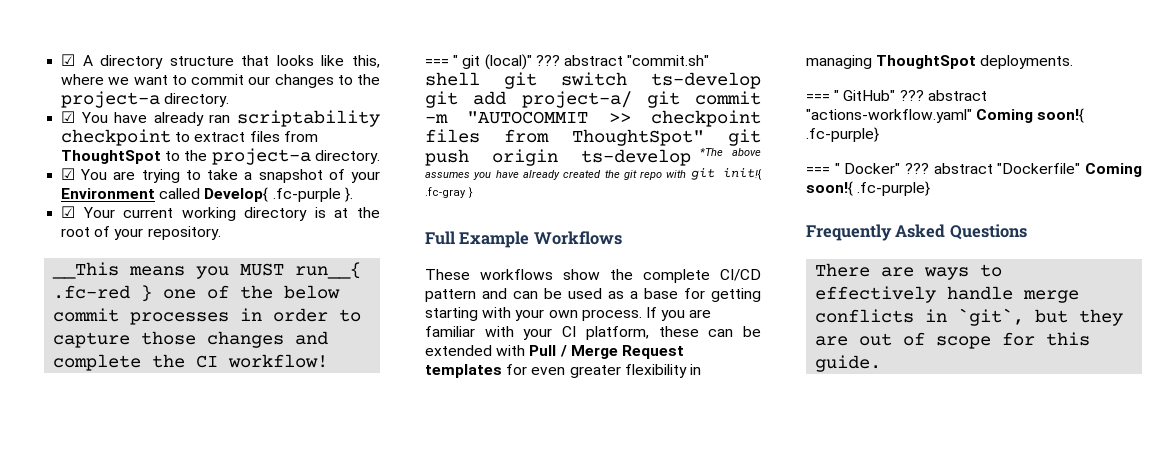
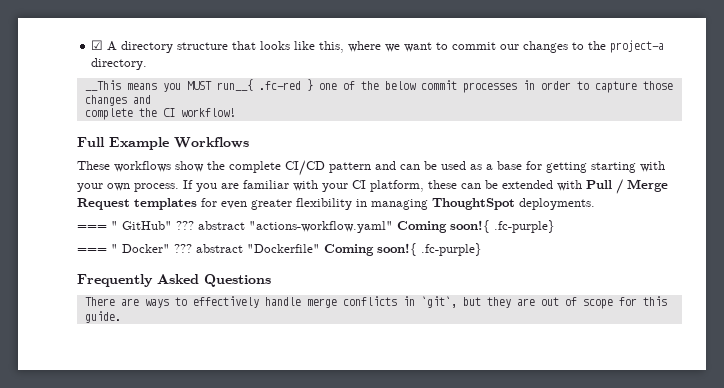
[61,110,380,127] [61,129,318,146] [61,148,380,165] [61,168,380,183] [61,187,353,202] [61,206,380,221] [61,226,221,240] // ☑ You have already ran scriptability checkpoint to extract files from ThoughtSpot to the project-a directory. // ☑ You are trying to take a snapshot of your Environment called Develop{ .fc-purple }. // ☑ Your current working directory is at the root of your repository. -> (148, 64) none
[425,54,710,70] [425,72,761,89] [425,91,761,108] [425,110,761,127] [425,129,761,146] [425,148,761,166] [425,168,762,180] [425,187,474,198] // === " git (local)" ??? abstract "commit.sh" shell git switch ts-develop git add project-a/ git commit -m "AUTOCOMMIT >> checkpoint files from ThoughtSpot" git push origin ts-develop *The above assumes you have already created the git repo with git init!{ .fc-gray } -> (235, 112) none

